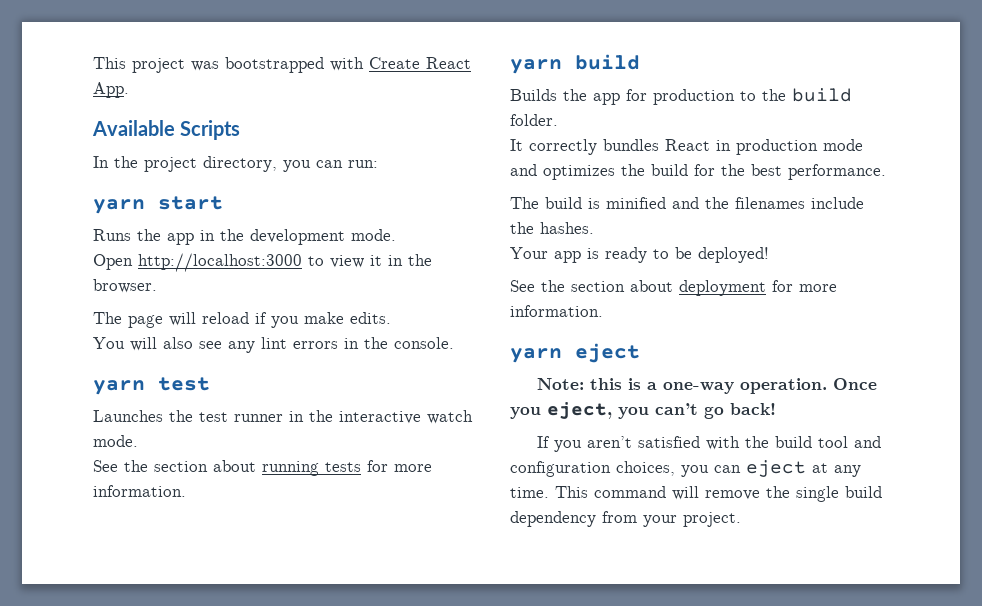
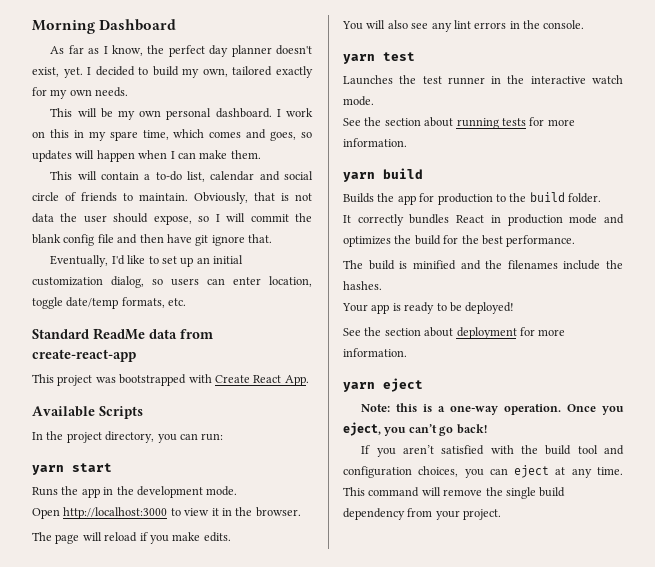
(93, 63) none -> [32,19,177,34] [50,45,313,57] [32,66,313,78] [32,87,129,99] [50,108,313,120] [32,129,312,141] [32,150,261,162] [50,171,313,182] [32,192,312,204] [32,213,313,225] [32,234,272,246] [50,255,244,267] [32,276,312,288] [32,297,187,309] [32,328,213,340] [32,349,136,362] Morning Dashboard // As far as I know, the perfect day planner doesn't exist, yet. I decided to build my own, tailored exactly for my own needs. // This will be my own personal dashboard. I work on this in my spare time, which comes and goes, so updates will happen when I can make them. // This will contain a to-do list, calendar and social circle of friends to maintain. Obviously, that is not data the user should expose, so I will commit the blank config file and then have git ignore that. // Eventually, I'd like to set up an initial customization dialog, so users can enter location, toggle date/temp formats, etc. // Standard ReadMe data from create-react-app //

